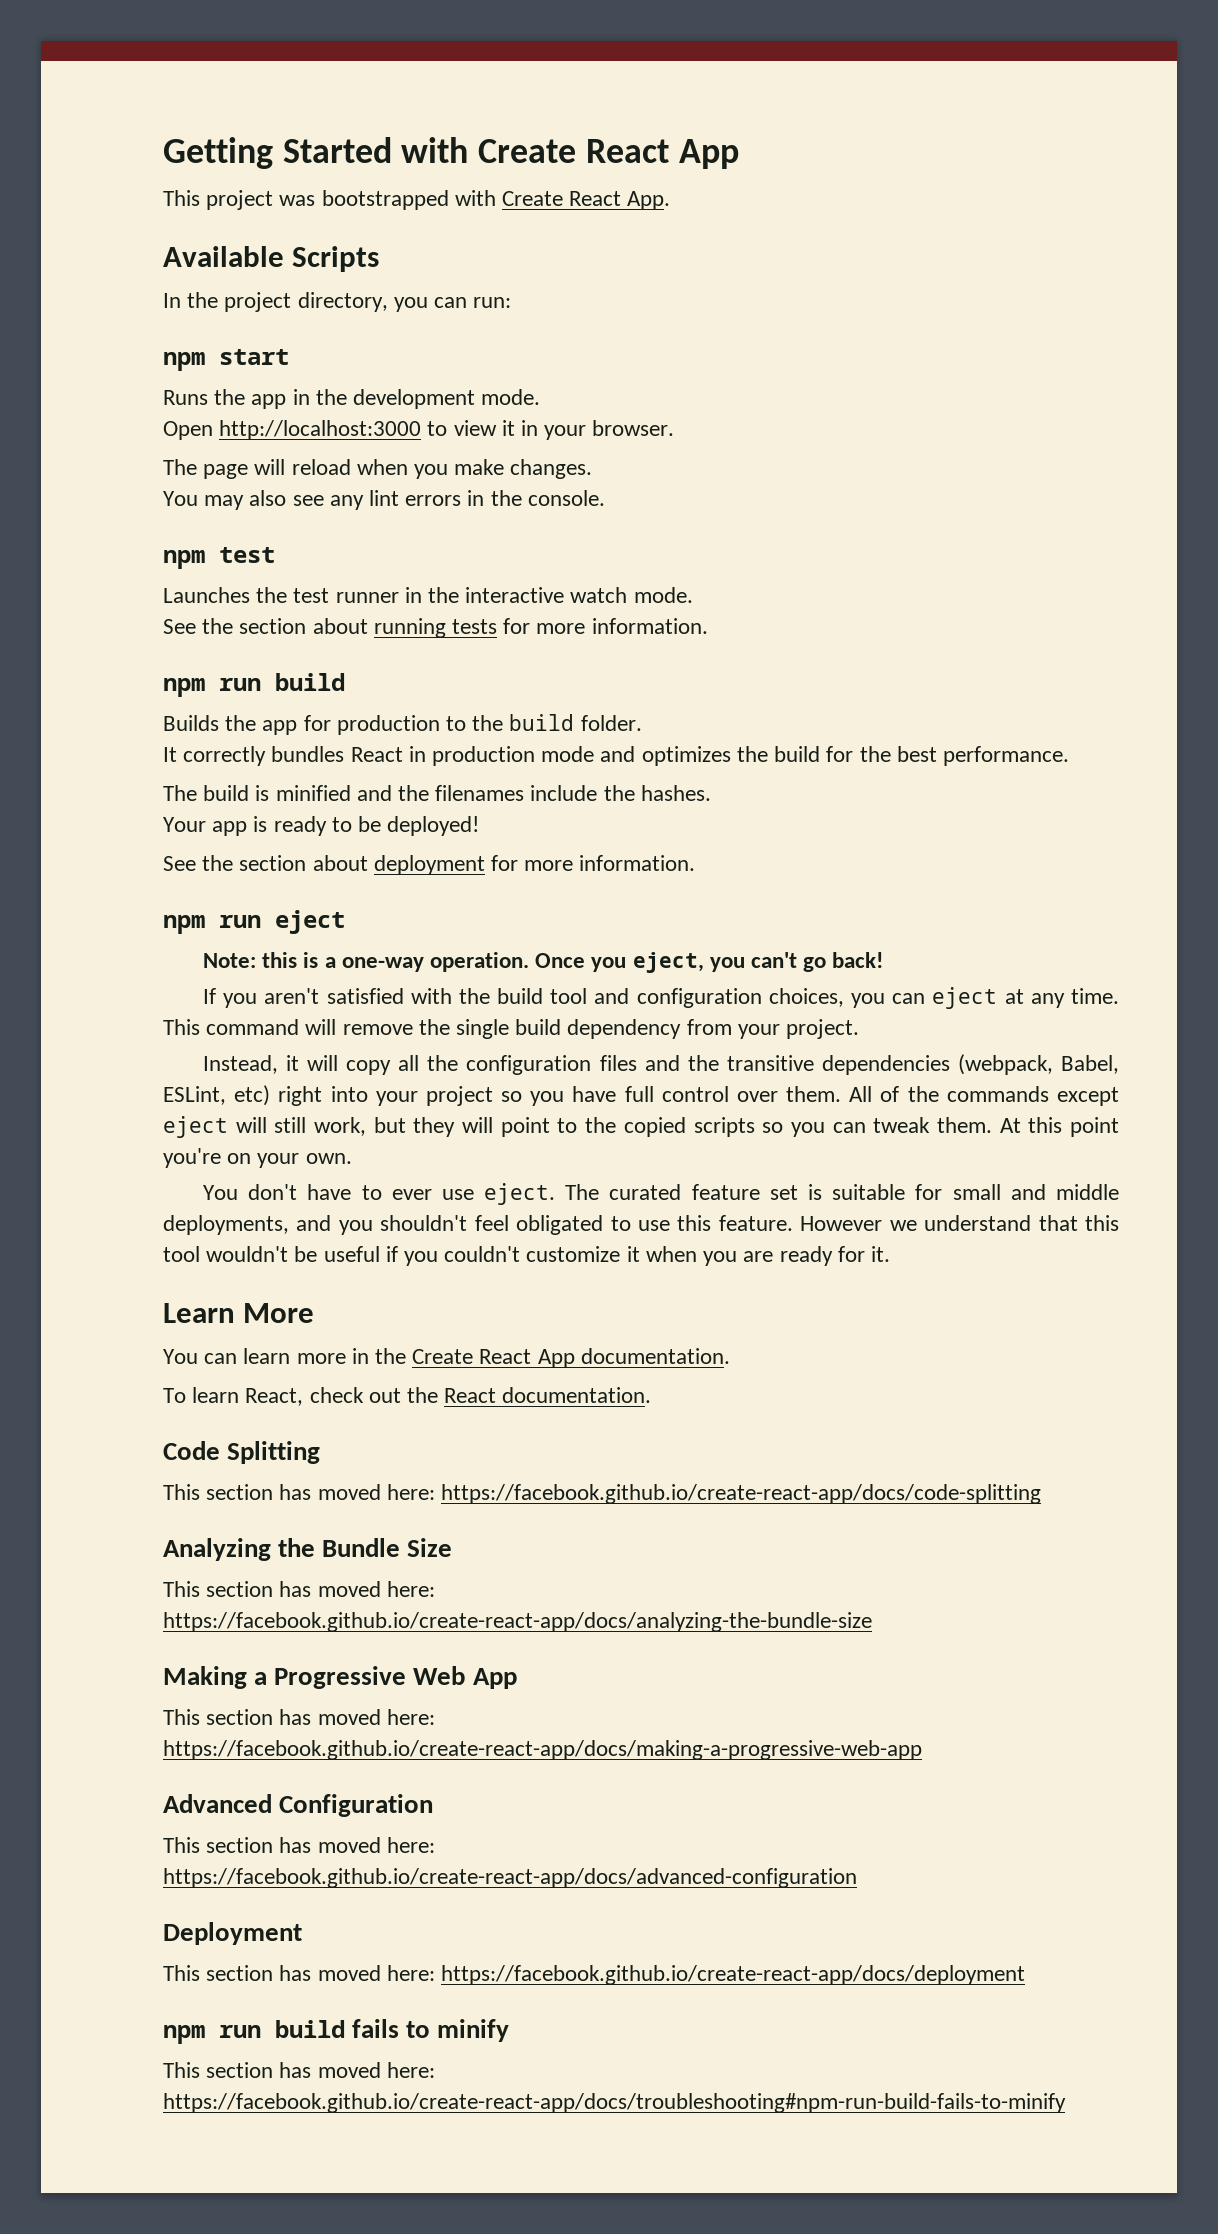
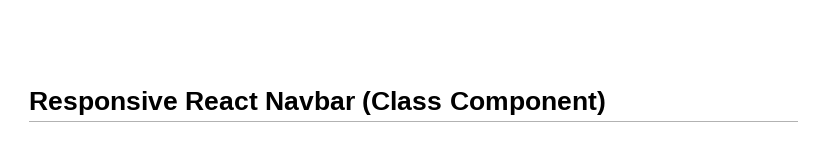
[163,137,739,169] [163,190,671,210] [163,246,380,272] [163,292,512,312] [163,349,289,371] [163,389,541,409] [163,420,675,440] [163,459,593,479] [163,490,605,510] [163,547,275,569] [163,587,693,603] [163,618,708,638] [163,673,345,697] [163,714,642,735] [163,746,1069,766] [163,785,711,801] [163,816,480,836] [163,855,696,875] [163,910,345,934] [202,952,884,973] [202,987,1119,1009] [163,1019,860,1039] [202,1054,1119,1075] [163,1085,1119,1106] [163,1116,1120,1138] [163,1148,352,1168] [202,1183,1119,1205] [163,1215,1119,1235] [163,1246,890,1266] [163,1303,315,1323] [163,1348,730,1368] [163,1387,652,1406] [163,1441,321,1464] [163,1484,1042,1504] [163,1538,453,1561] [163,1581,435,1597] [163,1612,872,1632] [163,1666,517,1689] [163,1709,435,1725] [163,1740,922,1760] [163,1794,434,1817] [163,1837,435,1853] [163,1868,857,1888] [163,1922,302,1945] [163,1965,1026,1985] [163,2019,510,2044] [163,2062,435,2078] [163,2093,1066,2113] Getting Started with Create React App // This project was bootstrapped with Create React App. // Available Scripts // In the project directory, you can run: // npm start // Runs the app in the development mode. // Open http://localhost:3000 to view it in your browser. // The page will reload when you make changes. // You may also see any lint errors in the console. // npm test // Launches the test runner in the interactive watch mode. // See the section about running tests for more information. // npm run build // Builds the app for production to the build folder. // It correctly bundles React in production mode and optimizes the build for the best performance. // The build is minified and the filenames include the hashes. // Your app is ready to be deployed! // See the section about deployment for more information. // npm run eject // Note: this is a one-way operation. Once you eject, you can't go back! // If you aren't satisfied with the build tool and configuration choices, you can eject at any time. This command will remove the single build dependency from your project. // Instead, it will copy all the configuration files and the transitive dependencies (webpack, Babel, ESLint, etc) right into your project so you have full control over them. All of the commands except eject will still work, but they will point to the copied scripts so you can tweak them. At this point you're on your own. // You don't have to ever use eject. The curated feature set is suitable for small and middle deployments, and you shouldn't feel obligated to use this feature. However we understand that this tool wouldn't be useful if you couldn't customize it when you are ready for it. // Learn More // You can learn more in the Create React App documentation. // To learn React, check out the React documentation. // Code Splitting // This section has moved here: https://facebook.github.io/create-react-app/docs/code-splitting // Analyzing the Bundle Size // This section has moved here: https://facebook.github.io/create-react-app/docs/analyzing-the-bundle-size // Making a Progressive Web App // This section has moved here: https://facebook.github.io/create-react-app/docs/making-a-progressive-web-app // Advanced Configuration // This section has moved here: https://facebook.github.io/create-react-app/docs/advanced-configuration // Deployment // This section has moved here: https://facebook.github.io/create-react-app/docs/deployment // npm run build fails to minify // This section has moved here: https://facebook.github.io/create-react-app/docs/troubleshooting#npm-run-build-fails-to-minify -> [29,91,606,115] Responsive React Navbar (Class Component)

